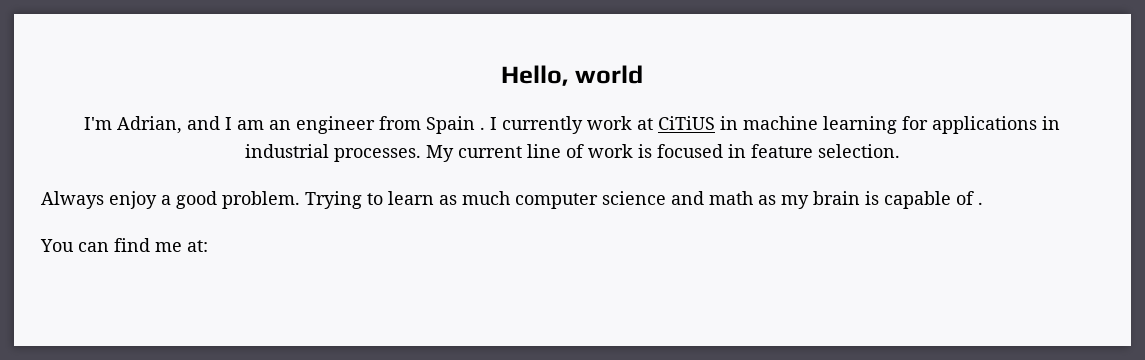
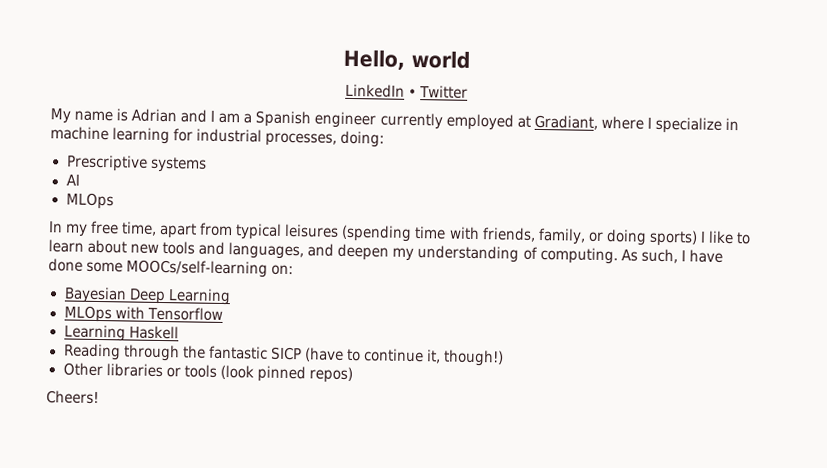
[84,116,1060,134] [244,144,900,162] [41,191,983,209] [40,238,208,252] I'm Adrian, and I am an engineer from Spain . I currently work at CiTiUS in machine learning for applications in industrial processes. My current line of work is focused in feature selection. // Always enjoy a good problem. Trying to learn as much computer science and math as my brain is capable of . // You can find me at: -> [344,83,469,99] [50,108,739,134] [50,126,386,148] [65,154,207,173] [65,174,80,186] [65,192,114,210] [48,220,751,247] [48,239,723,265] [48,258,295,278] [63,286,231,306] [63,305,223,323] [63,324,179,342] [62,343,504,367] [62,362,353,384] [46,390,99,405] LinkedIn • Twitter // My name is Adrian and I am a Spanish engineer currently employed at Gradiant, where I specialize in machine learning for industrial processes, doing: // Prescriptive systems // AI // MLOps // In my free time, apart from typical leisures (spending time with friends, family, or doing sports) I like to learn about new tools and languages, and deepen my understanding of computing. As such, I have done some MOOCs/self-learning on: // Bayesian Deep Learning // MLOps with Tensorflow // Learning Haskell // Reading through the fantastic SICP (have to continue it, though!) // Other libraries or tools (look pinned repos) // Cheers!

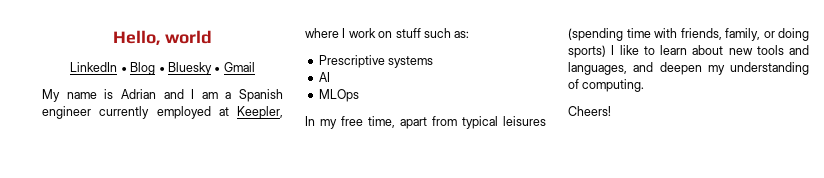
[419,85,469,99] Twitter -> [130,62,255,75] Blog • Bluesky • Gmail
[533,114,598,130] Gradiant, -> [237,106,283,119] Keepler,
[654,116,739,134] [50,126,386,148] specialize in machine learning for industrial processes, doing: -> [348,28,470,38] work on stuff such as:
[620,248,723,264] [48,258,295,278] [63,286,231,306] [63,305,223,323] [63,324,179,342] [62,343,504,367] [62,362,353,384] As such, I have done some MOOCs/self-learning on: // Bayesian Deep Learning // MLOps with Tensorflow // Learning Haskell // Reading through the fantastic SICP (have to continue it, though!) // Other libraries or tools (look pinned repos) -> (645, 85) none

